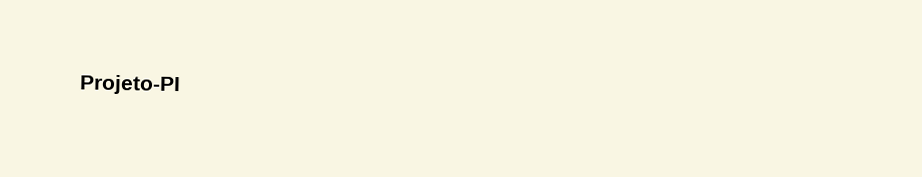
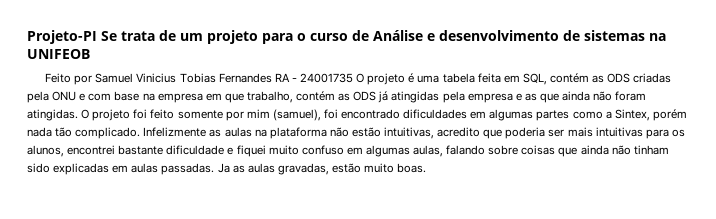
(181, 85) none -> [101,30,666,44] [27,49,90,59] [45,73,672,85] [27,91,647,103] [27,109,687,121] [27,127,685,139] [27,145,669,157] [27,163,427,175] Se trata de um projeto para o curso de Análise e desenvolvimento de sistemas na UNIFEOB // Feito por Samuel Vinicius Tobias Fernandes RA - 24001735 O projeto é uma tabela feita em SQL, contém as ODS criadas pela ONU e com base na empresa em que trabalho, contém as ODS já atingidas pela empresa e as que ainda não foram atingidas. O projeto foi feito somente por mim (samuel), foi encontrado dificuldades em algumas partes como a Sintex, porém nada tão complicado. Infelizmente as aulas na plataforma não estão intuitivas, acredito que poderia ser mais intuitivas para os alunos, encontrei bastante dificuldade e fiquei muito confuso em algumas aulas, falando sobre coisas que ainda não tinham sido explicadas em aulas passadas. Ja as aulas gravadas, estão muito boas.

